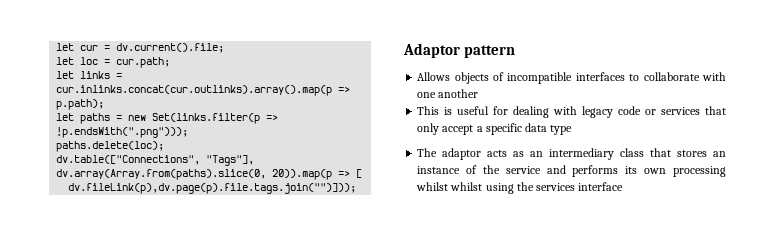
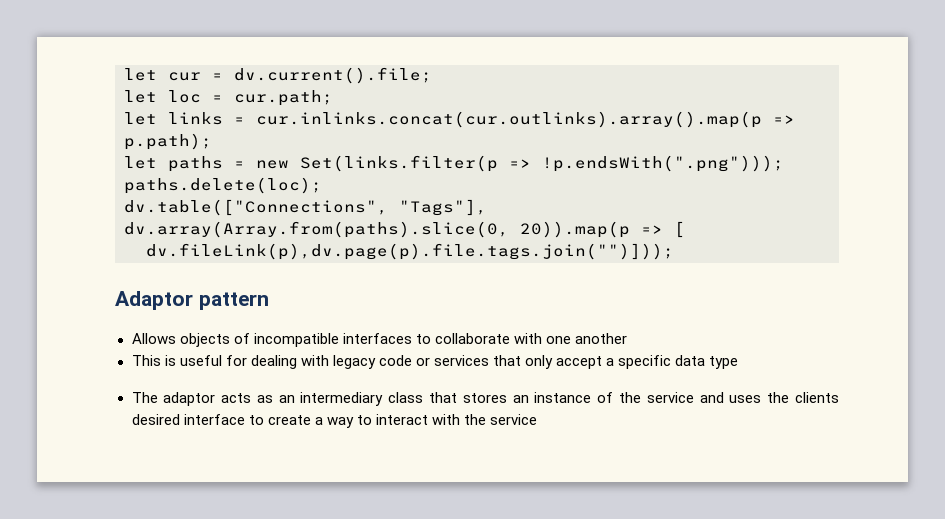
[572,165,726,177] [416,182,624,194] performs its own processing whilst whilst using the services interface -> [729,392,839,403] [131,414,538,428] uses the clients desired interface to create a way to interact with the service

